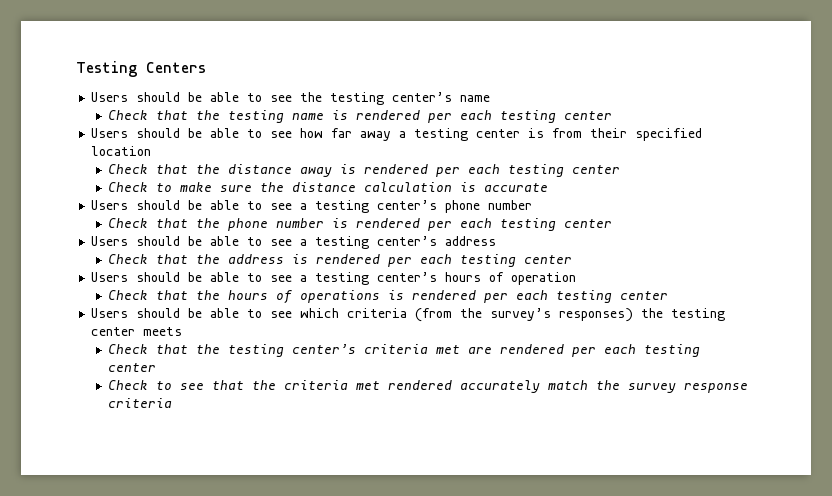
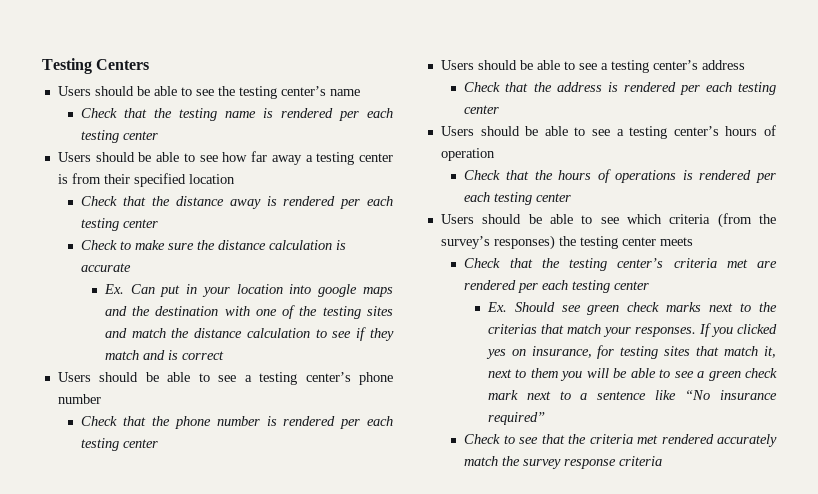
(549, 187) none -> [103,284,394,297] [104,305,394,319] [104,327,395,341] [104,350,224,360] // Ex. Can put in your location into google maps and the destination with one of the testing sites and match the distance calculation to see if they match and is correct
(157, 367) none -> [486,302,777,315] [487,323,777,337] [485,345,776,359] [487,368,777,381] [487,390,777,400] [487,412,545,425] // Ex. Should see green check marks next to the criterias that match your responses. If you clicked yes on insurance, for testing sites that match it, next to them you will be able to see a green check mark next to a sentence like “No insurance required”

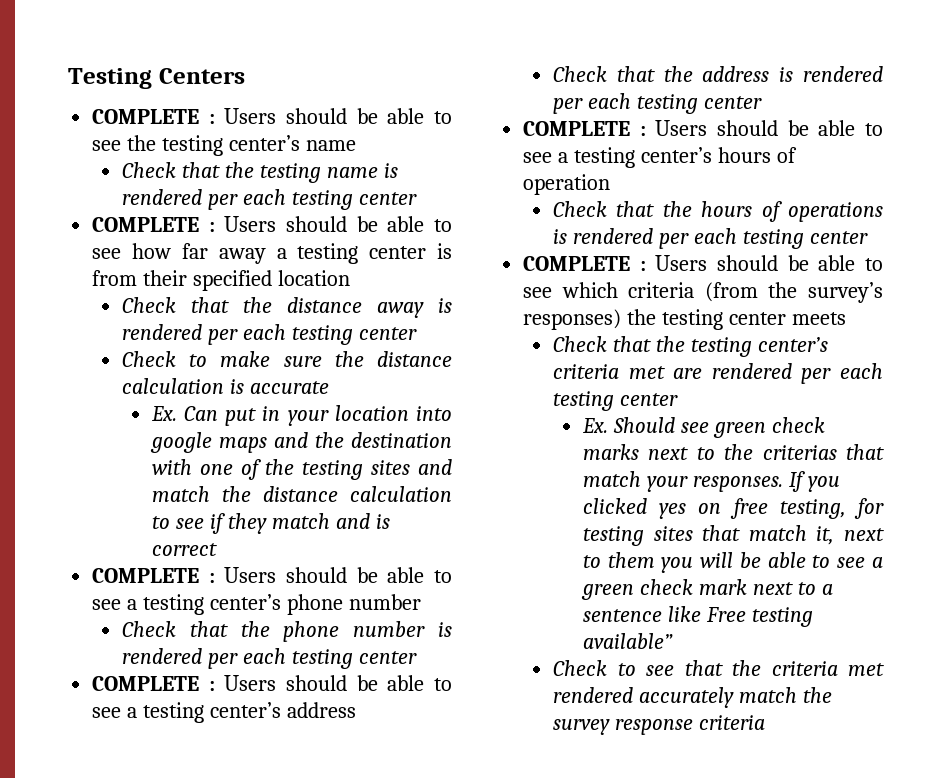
(150, 64) none -> [92,109,215,124] COMPLETE :
(159, 135) none -> [92,217,215,232] COMPLETE :
(224, 355) none -> [92,568,215,583] COMPLETE :
(159, 443) none -> [92,676,215,691] COMPLETE :
(500, 109) none -> [523,121,646,136] COMPLETE :
(572, 197) none -> [523,256,646,271] COMPLETE :
[531,346,592,358] insurance, -> [729,498,846,519] free testing,
[685,390,777,400] [487,412,545,425] “No insurance required” -> [705,607,813,627] [582,633,673,649] Free testing available”

